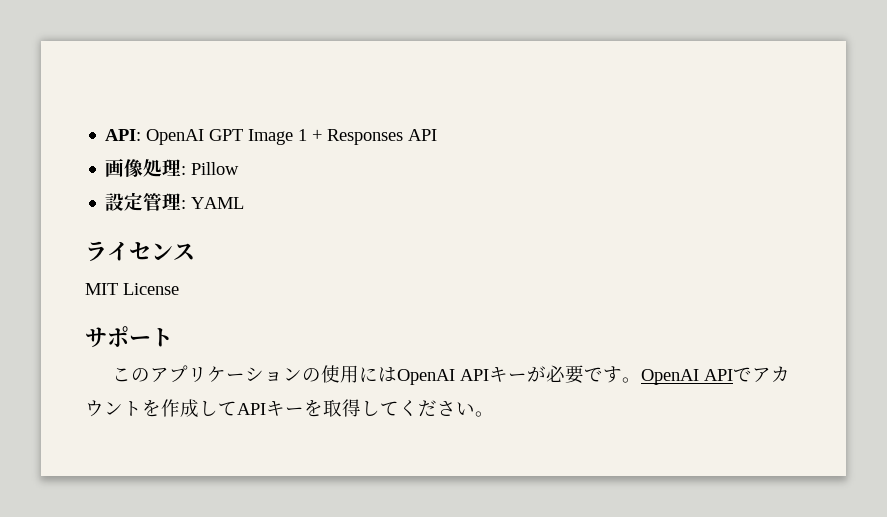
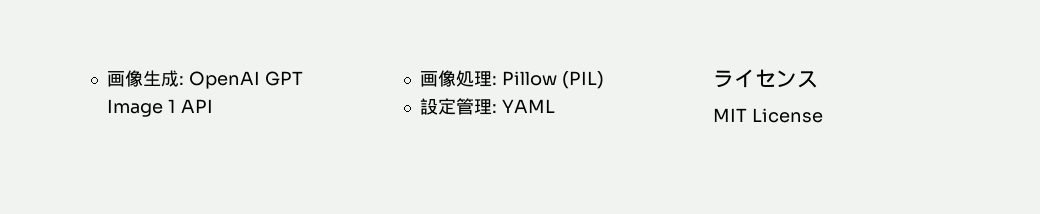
[105,129,142,141] API: -> [106,70,184,87] 画像生成:
[312,129,404,145] + Responses -> (176, 106) none
(240, 168) none -> [561,71,604,89] (PIL)
[85,326,173,348] [112,365,791,385] [85,399,494,418] // サポート // このアプリケーションの使用にはOpenAI APIキーが必要です。OpenAI APIでアカウントを作成してAPIキーを取得してください。 -> (823, 115) none

